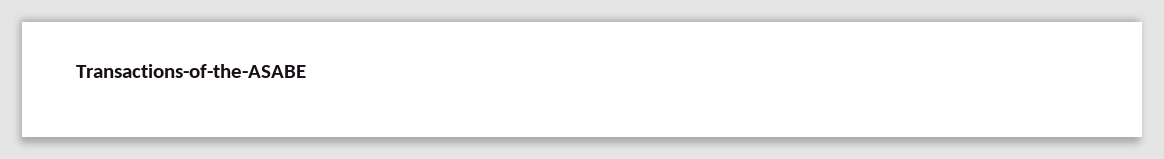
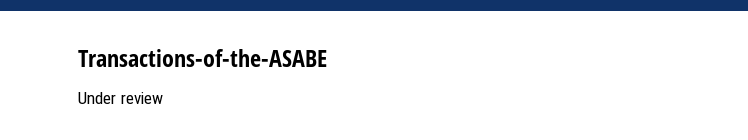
(306, 71) none -> [78,92,163,104] // Under review

